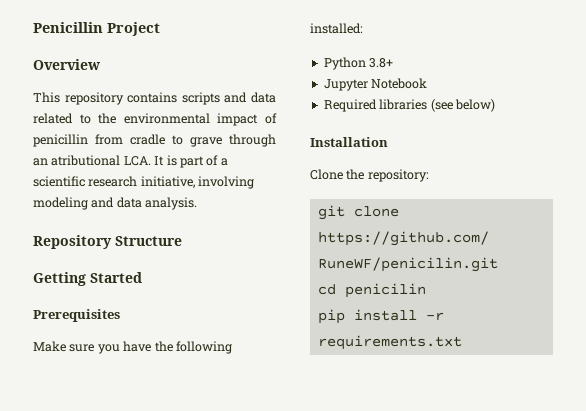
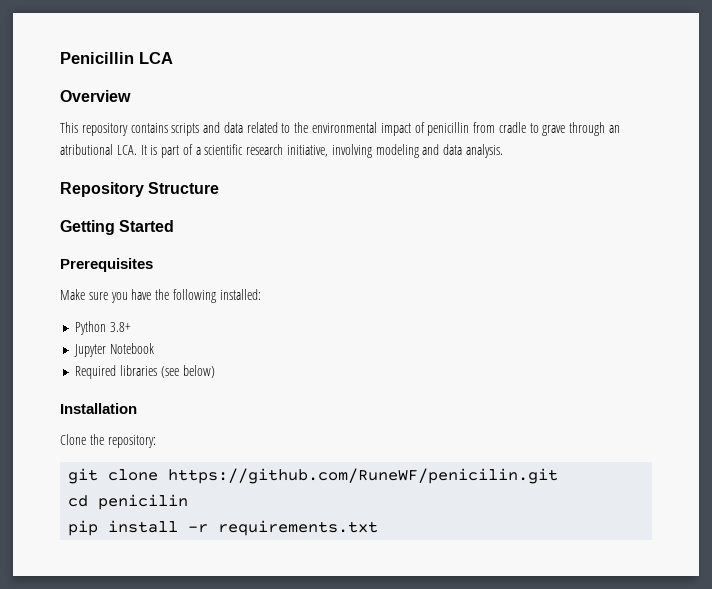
[107,22,160,36] Project -> [139,52,173,64] LCA

